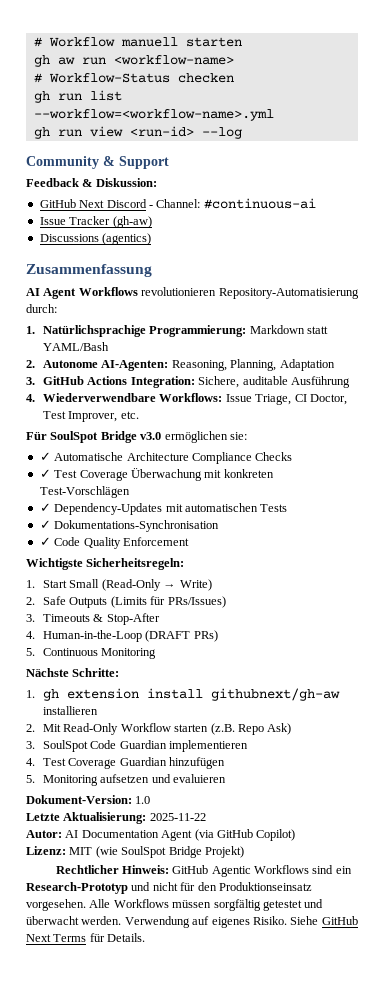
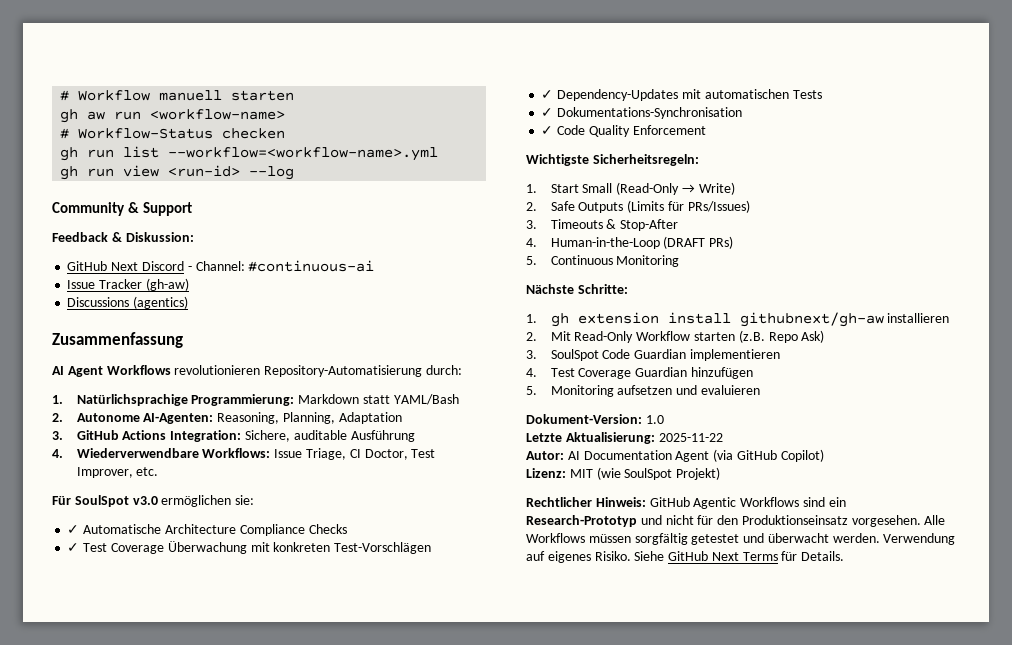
[100,431,137,443] Bridge -> (129, 501) none
[168,846,202,858] Bridge -> (673, 474) none

